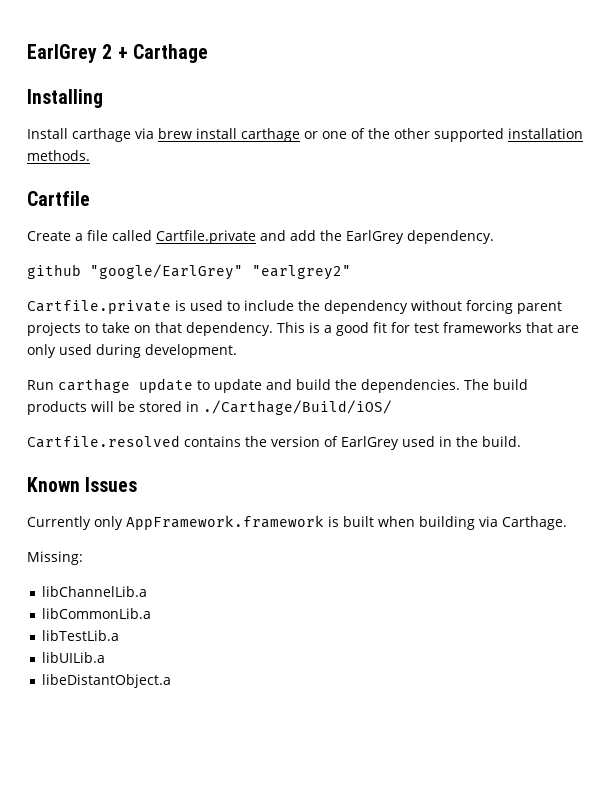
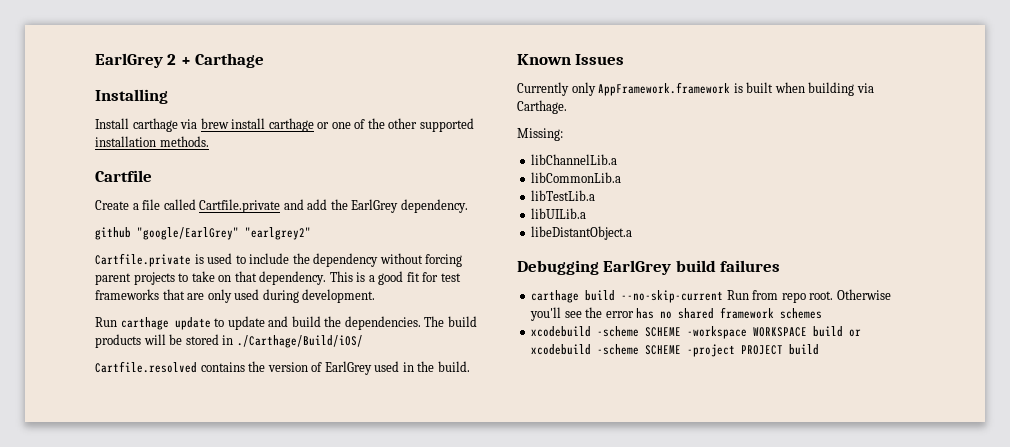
(172, 681) none -> [517,260,781,275] [531,289,891,303] [530,307,823,321] [531,326,862,339] [531,344,820,357] // Debugging EarlGrey build failures // carthage build --no-skip-current Run from repo root. Otherwise you'll see the error has no shared framework schemes // xcodebuild -scheme SCHEME -workspace WORKSPACE build or xcodebuild -scheme SCHEME -project PROJECT build

